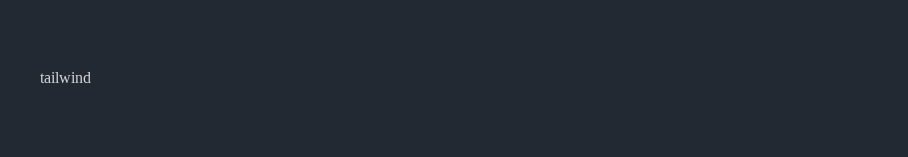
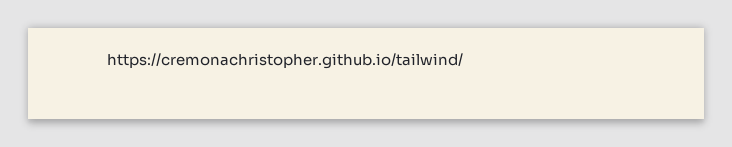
[40,72,91,83] tailwind -> [107,53,463,69] https://cremonachristopher.github.io/tailwind/

